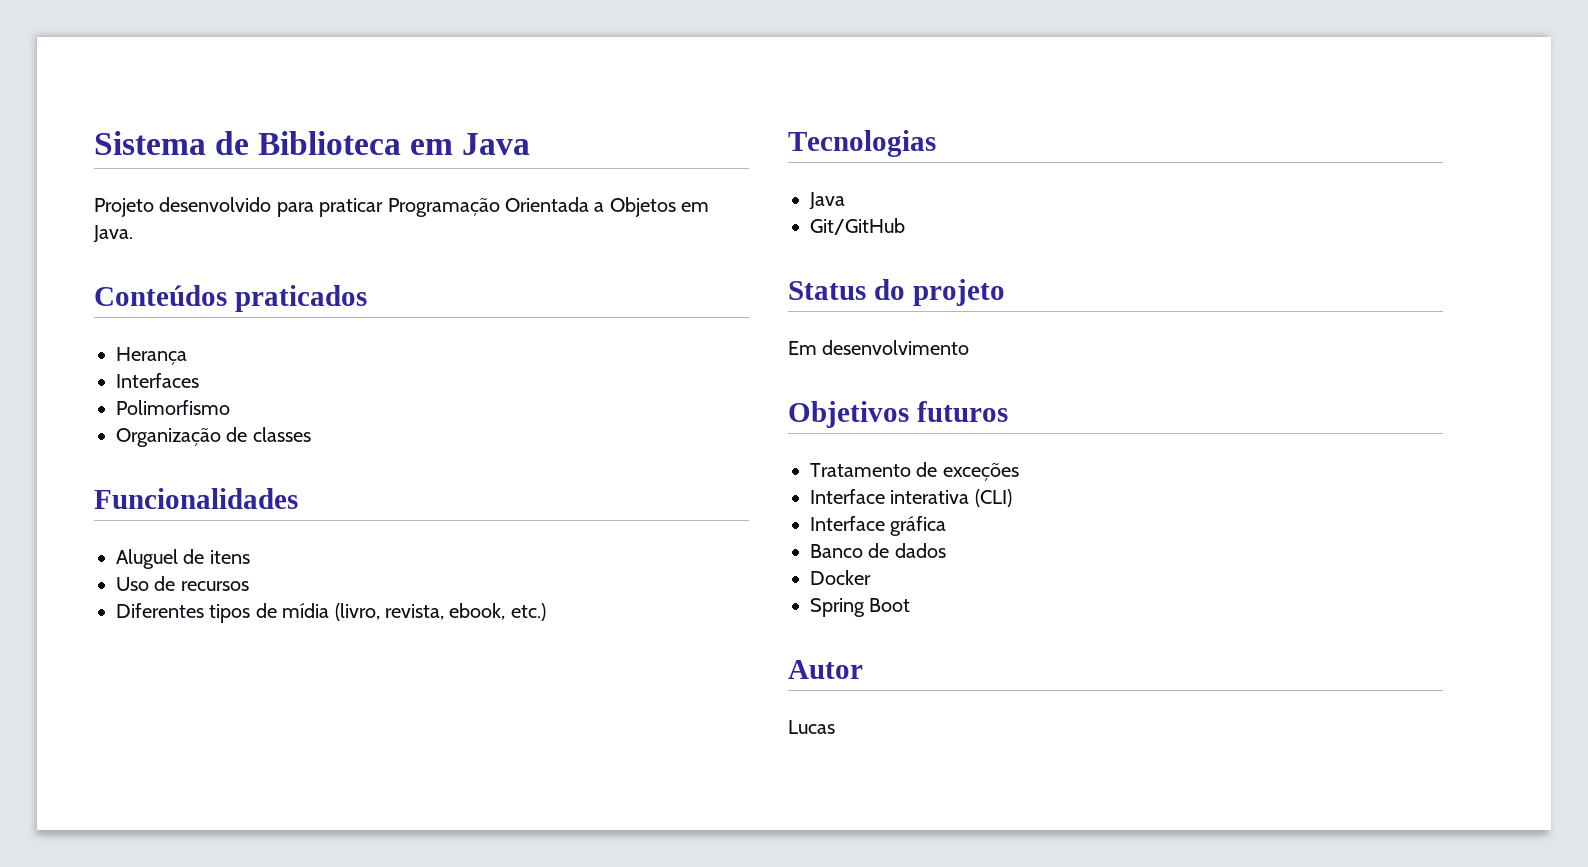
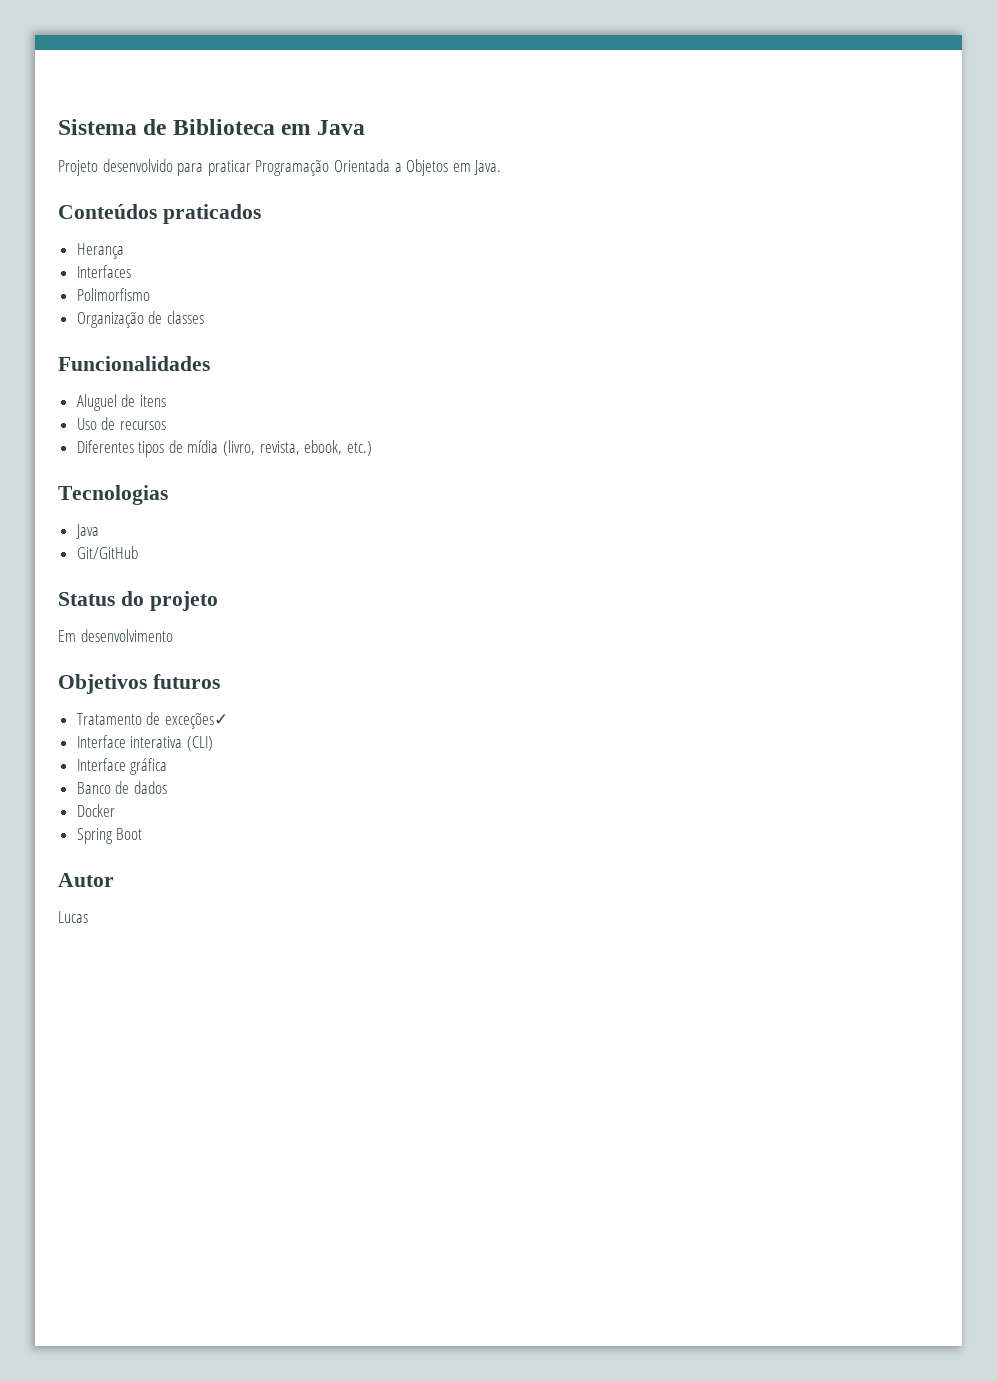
[942,463,1019,481] exceções -> [164,712,228,729] exceções✓

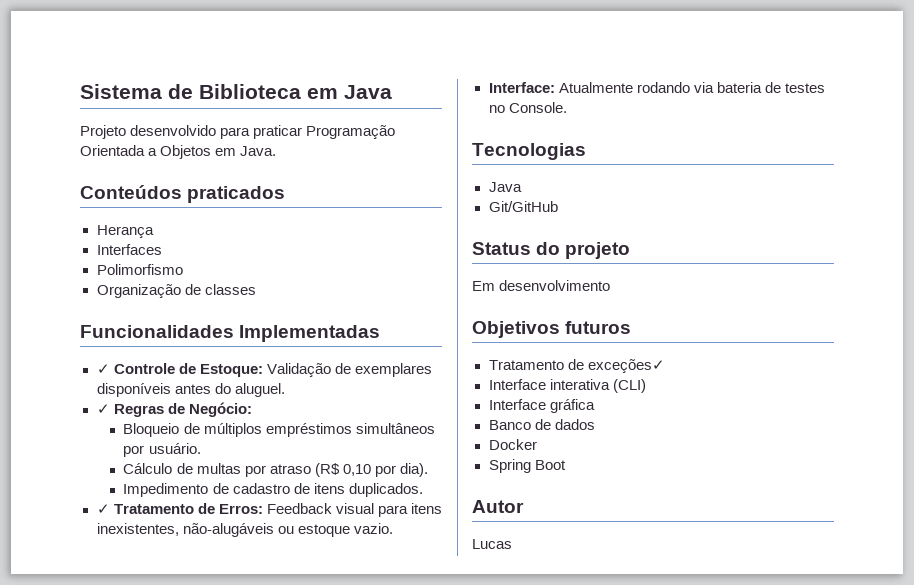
[76,394,166,411] [76,417,166,430] [76,440,372,457] // Aluguel de itens // Uso de recursos // Diferentes tipos de mídia (livro, revista, ebook, etc.) -> [239,325,381,342] [96,363,432,377] [96,383,285,397] [96,402,252,417] [123,423,435,437] [123,443,201,457] [123,463,428,477] [123,483,423,497] [96,503,442,517] [96,523,393,537] [488,82,825,93] [488,102,567,113] Implementadas // ✓ Controle de Estoque: Validação de exemplares disponíveis antes do aluguel. // ✓ Regras de Negócio: // Bloqueio de múltiplos empréstimos simultâneos por usuário. // Cálculo de multas por atraso (R$ 0,10 por dia). // Impedimento de cadastro de itens duplicados. // ✓ Tratamento de Erros: Feedback visual para itens inexistentes, não-alugáveis ou estoque vazio. // Interface: Atualmente rodando via bateria de testes no Console.

